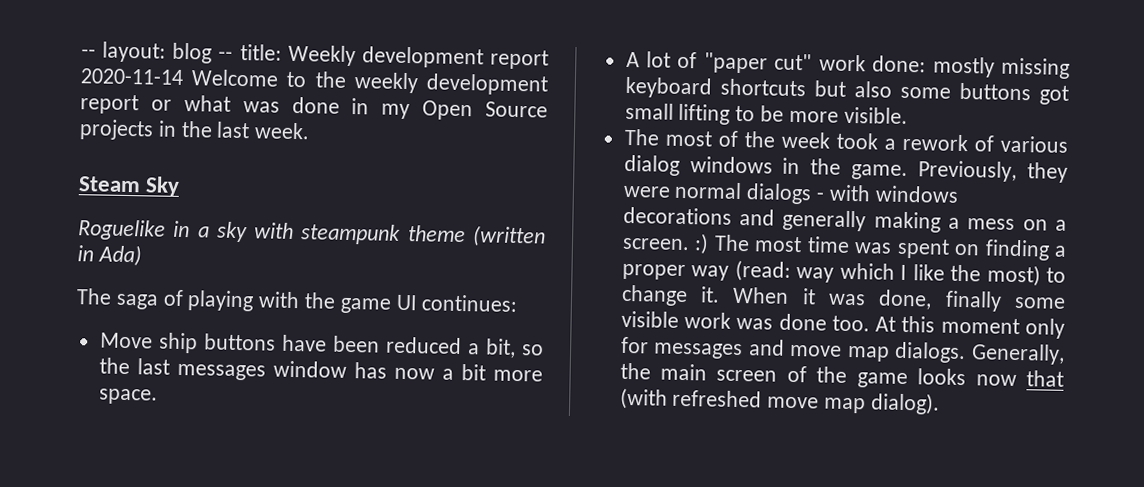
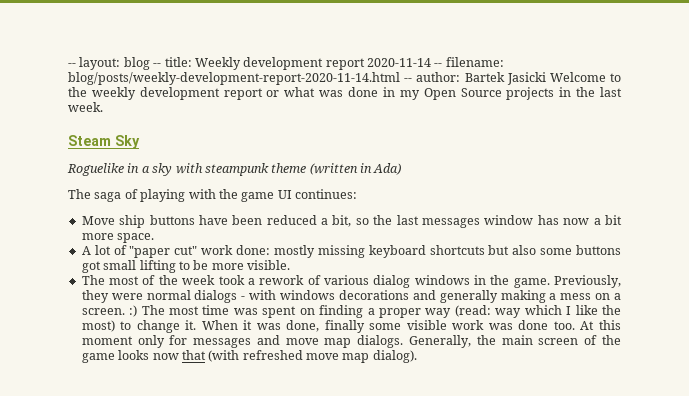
(184, 76) none -> [434,57,504,67] [68,72,546,85] -- filename: blog/posts/weekly-development-report-2020-11-14.html -- author: Bartek Jasicki

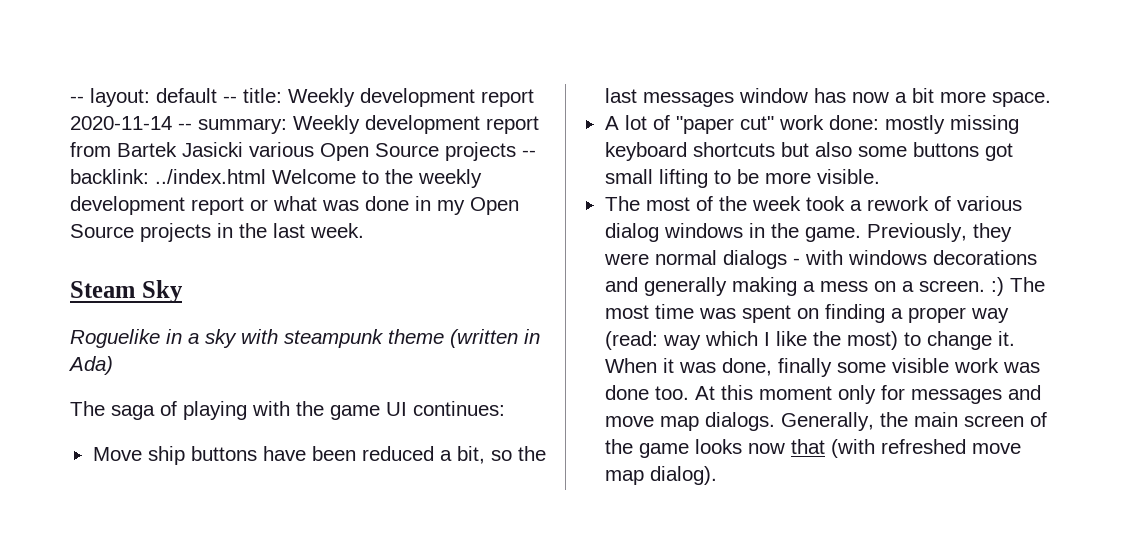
[123,57,150,70] blog -> [156,88,217,103] default
[445,57,504,67] [68,72,546,85] filename: blog/posts/weekly-development-report-2020-11-14.html -- author: Bartek Jasicki -> [198,115,539,134] [70,142,536,161] [70,169,266,184] summary: Weekly development report from Bartek Jasicki various Open Source projects -- backlink: ../index.html

